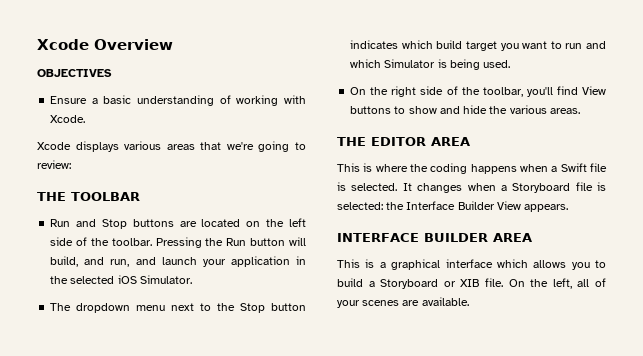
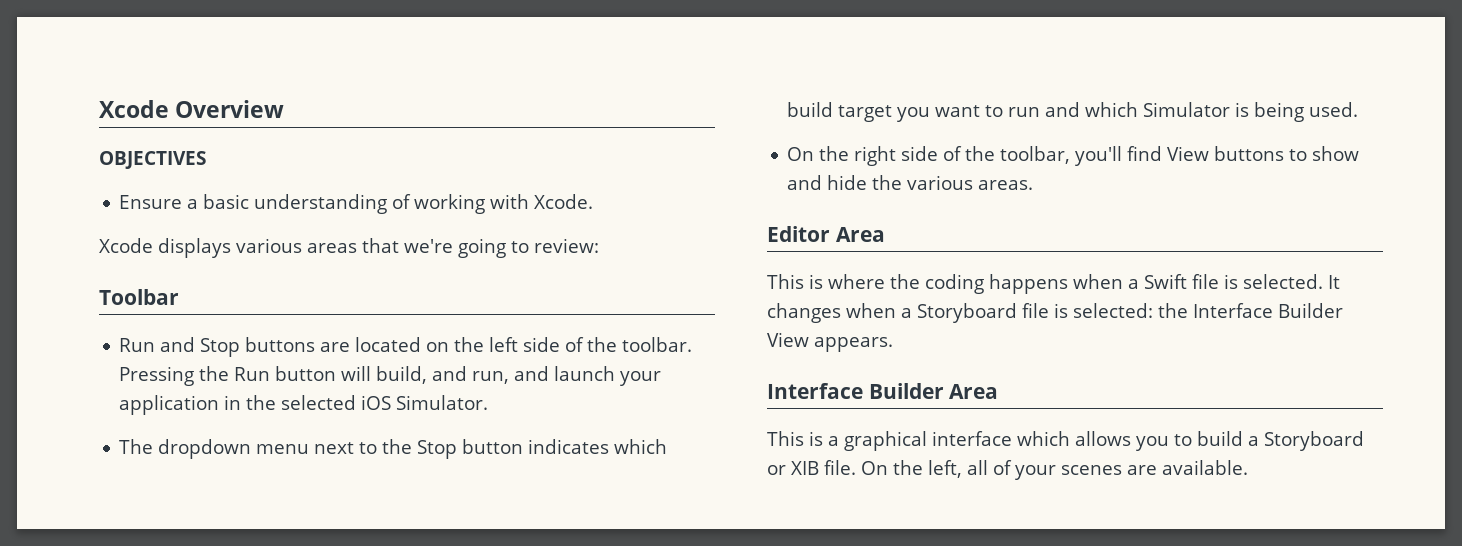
[37,192,140,201] THE TOOLBAR -> [99,289,179,305] Toolbar
[337,137,470,146] THE EDITOR AREA -> [767,226,885,242] Editor Area
[337,233,532,242] INTERFACE BUILDER AREA -> [767,383,999,399] Interface Builder Area

